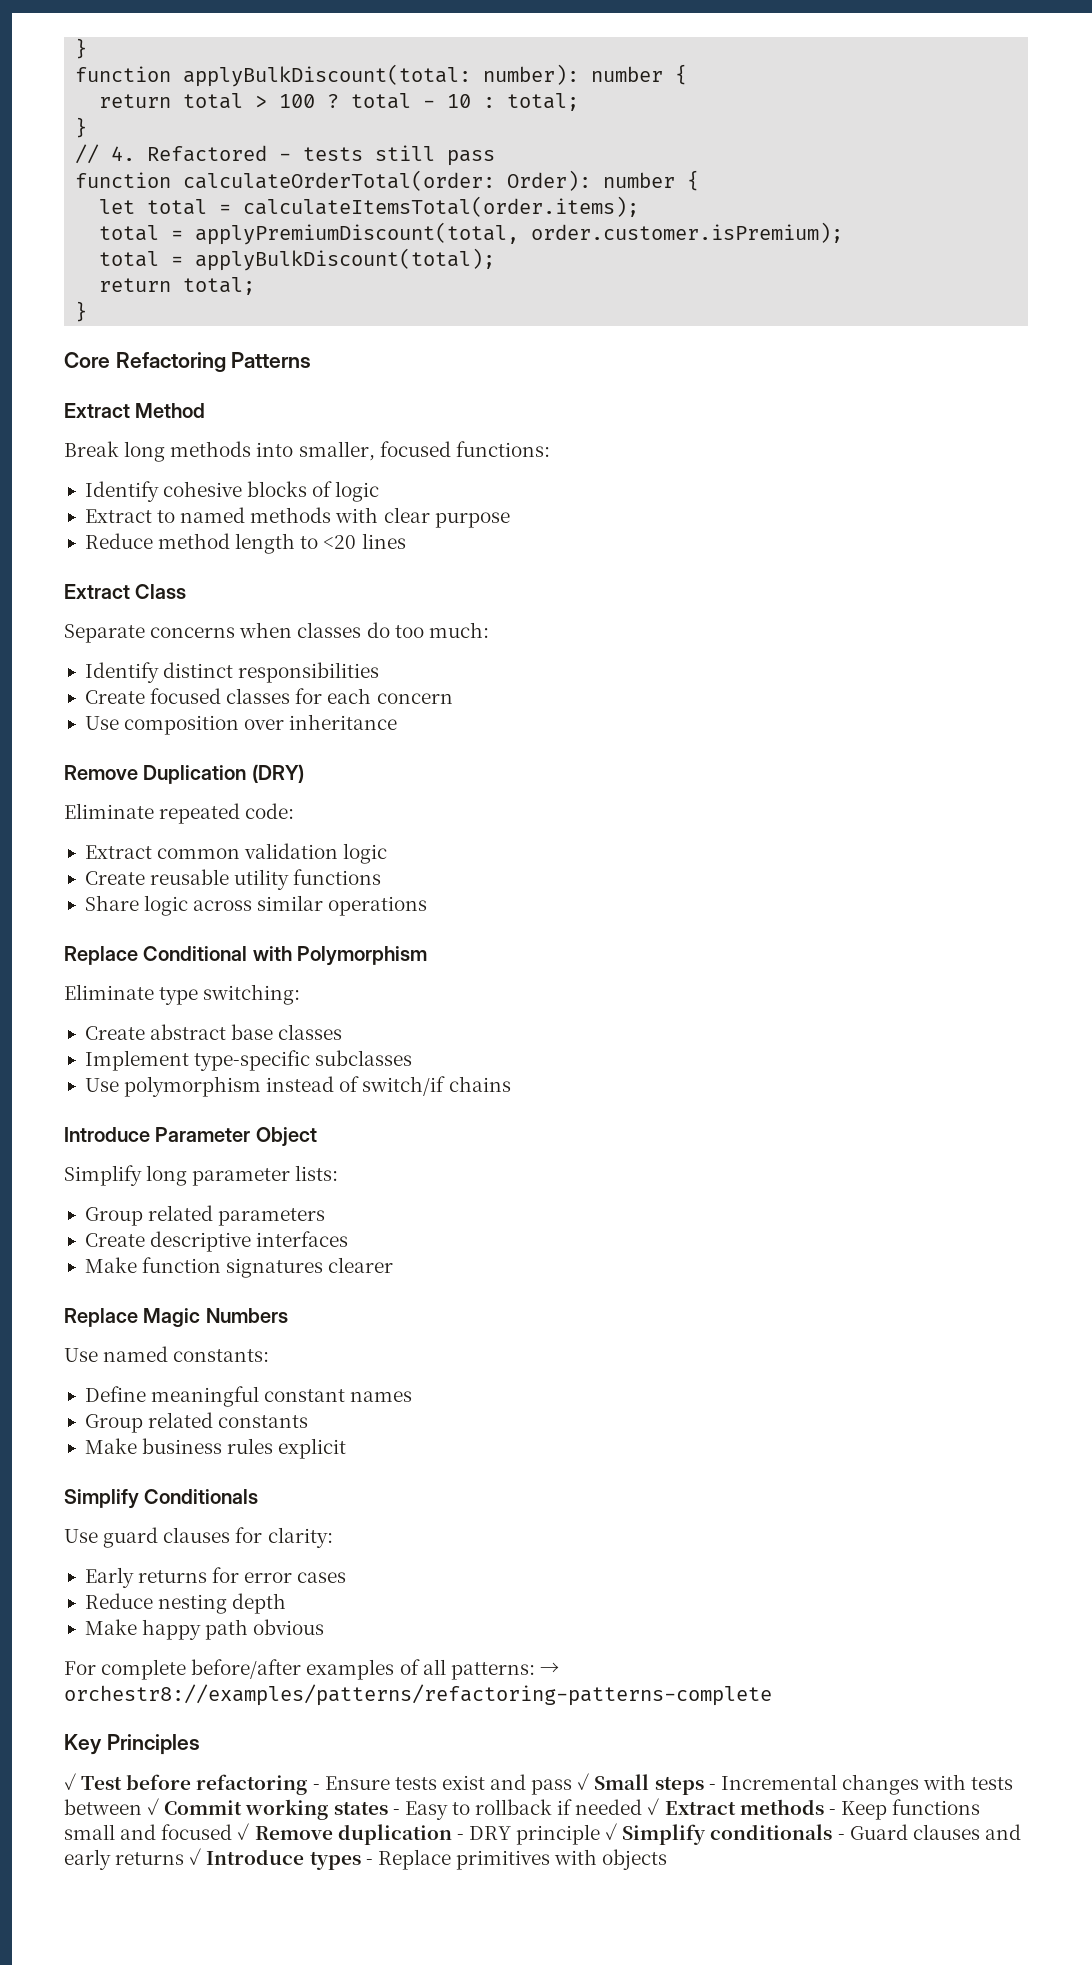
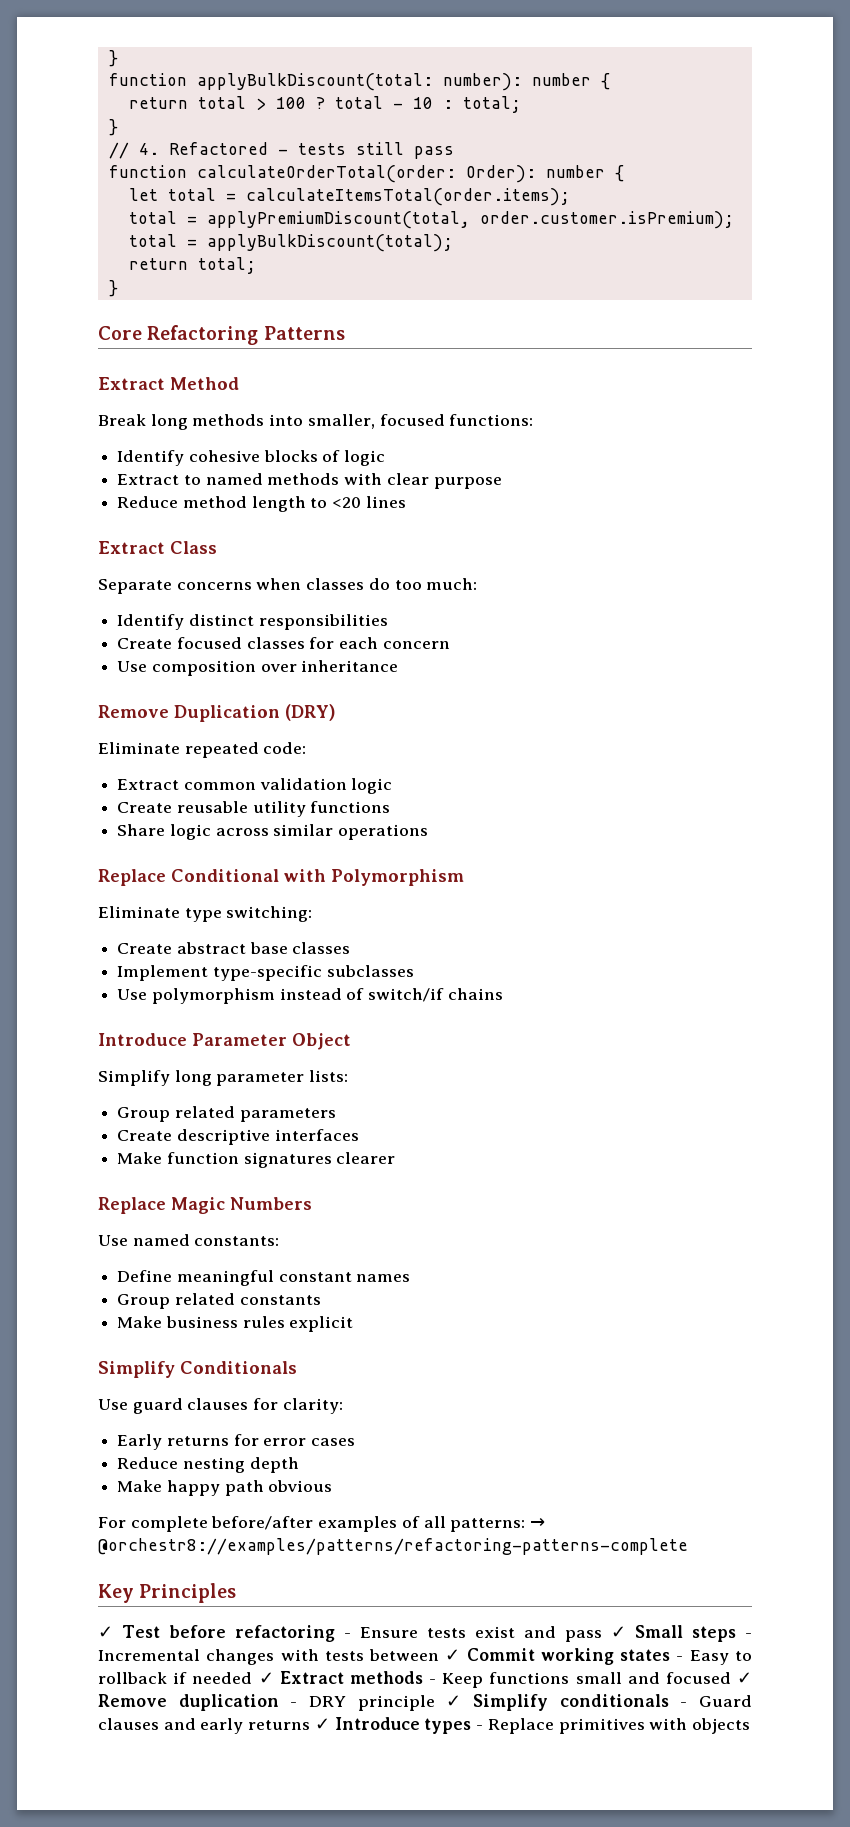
[64,1684,772,1706] orchestr8://examples/patterns/refactoring-patterns-complete -> [98,1538,688,1555] @orchestr8://examples/patterns/refactoring-patterns-complete

